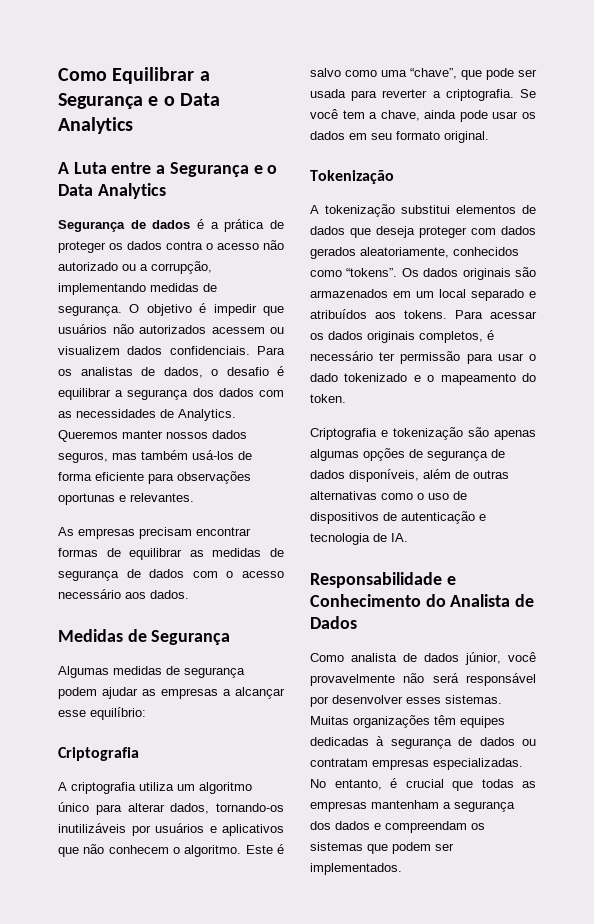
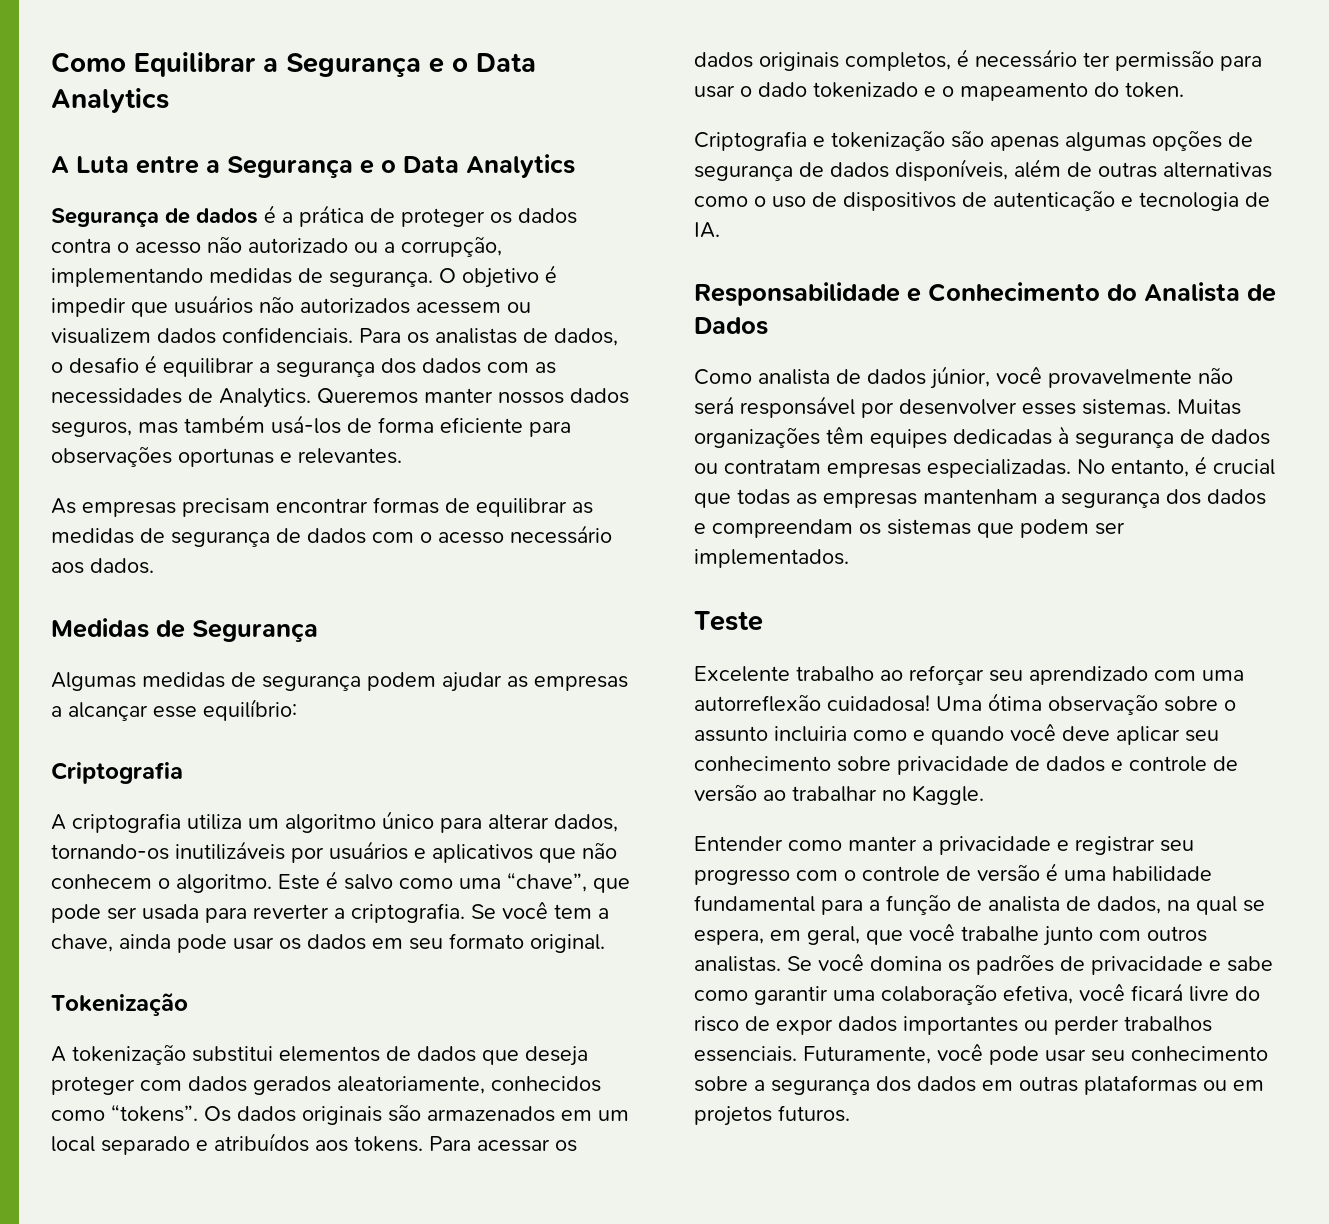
(402, 869) none -> [694,611,763,631] [694,665,1244,685] [694,693,1236,715] [694,724,1219,745] [694,756,1238,775] [694,784,984,805] [694,836,1194,855] [694,863,1212,885] [694,894,1265,915] [694,924,1207,946] [694,954,1273,975] [694,983,1260,1005] [694,1016,1212,1035] [694,1044,1268,1065] [694,1075,1264,1095] [694,1105,850,1126] // Teste // Excelente trabalho ao reforçar seu aprendizado com uma autorreflexão cuidadosa! Uma ótima observação sobre o assunto incluiria como e quando você deve aplicar seu conhecimento sobre privacidade de dados e controle de versão ao trabalhar no Kaggle. // Entender como manter a privacidade e registrar seu progresso com o controle de versão é uma habilidade fundamental para a função de analista de dados, na qual se espera, em geral, que você trabalhe junto com outros analistas. Se você domina os padrões de privacidade e sabe como garantir uma colaboração efetiva, você ficará livre do risco de expor dados importantes ou perder trabalhos essenciais. Futuramente, você pode usar seu conhecimento sobre a segurança dos dados em outras plataformas ou em projetos futuros.

